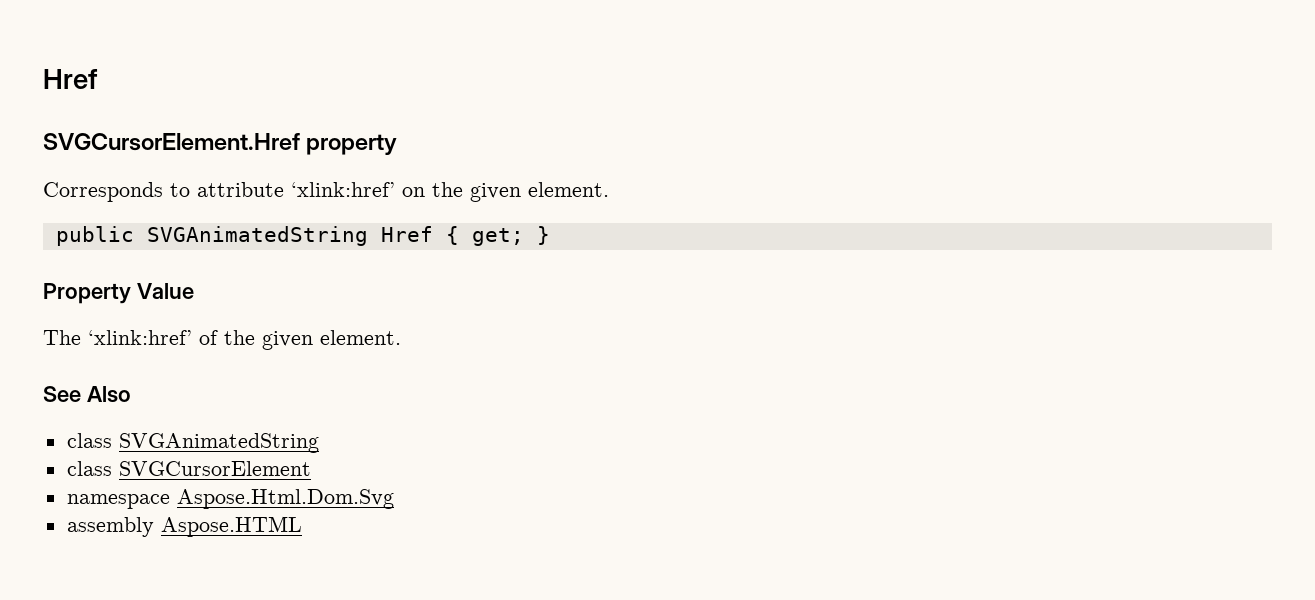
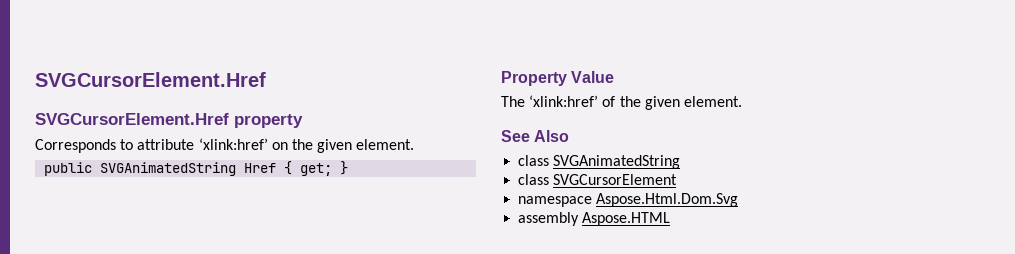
[43,69,98,89] Href -> [35,72,266,87] SVGCursorElement.Href

